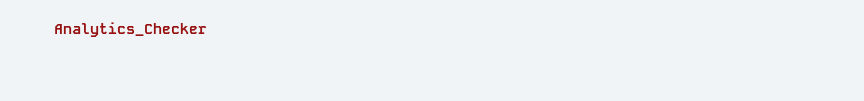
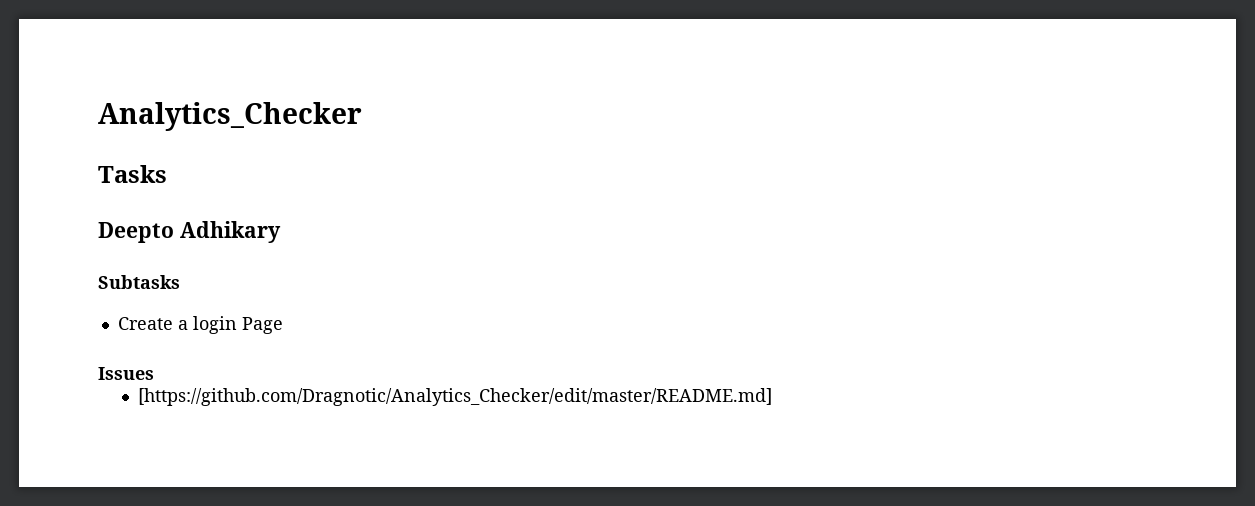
(207, 29) none -> [98,165,167,183] [98,221,281,243] [98,275,180,289] [117,316,283,334] [98,367,154,380] [137,388,772,406] // Tasks // Deepto Adhikary // Subtasks // Create a login Page // Issues // [https://github.com/Dragnotic/Analytics_Checker/edit/master/README.md]

